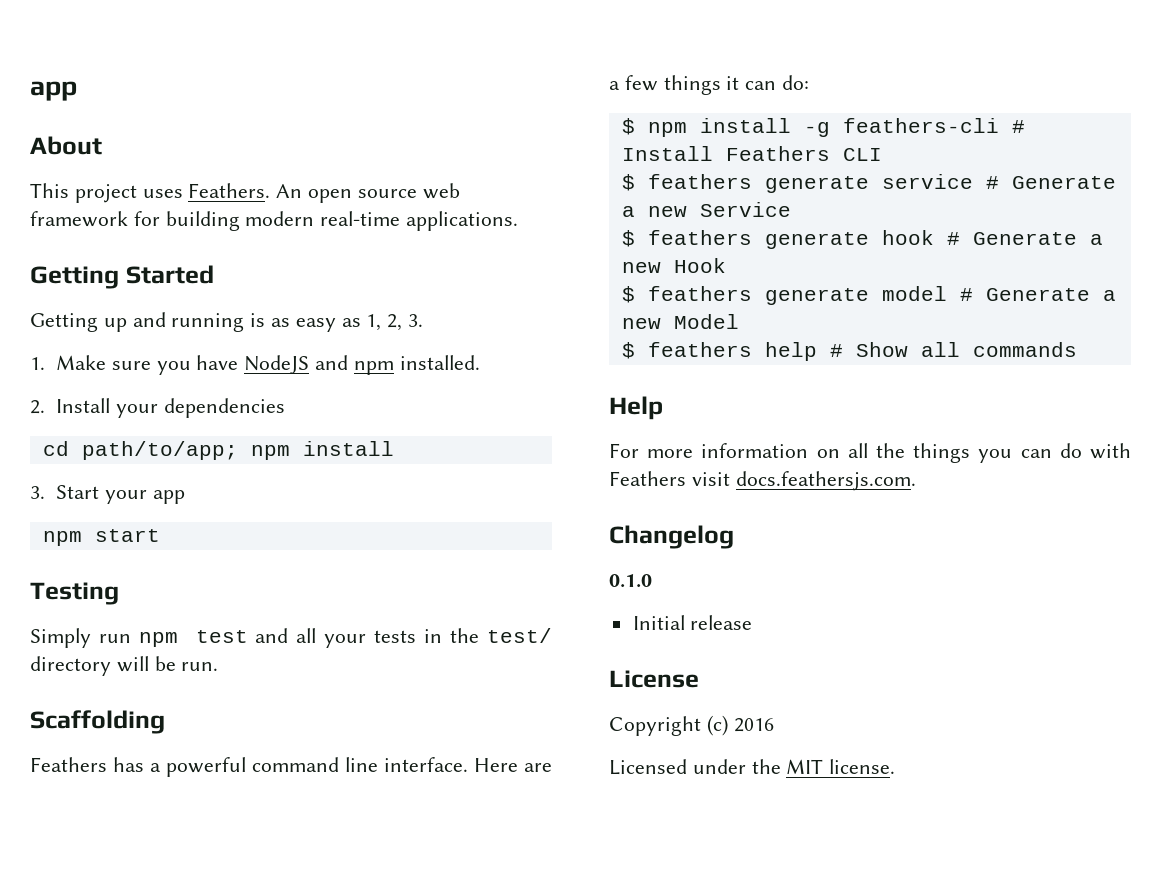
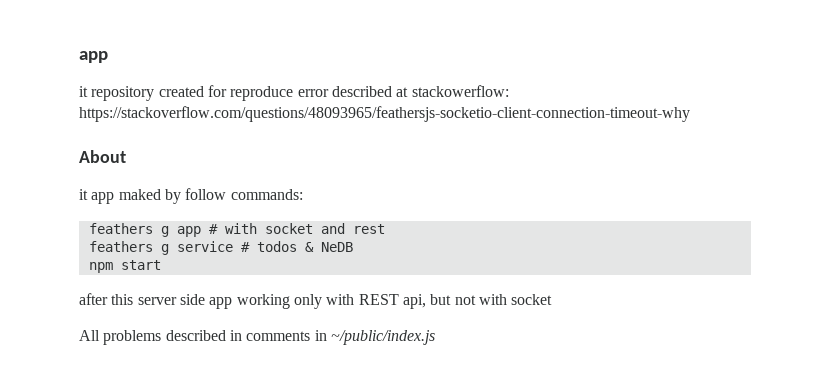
[30,81,77,101] [30,136,102,155] [30,183,460,203] [30,211,519,231] [30,265,214,289] [30,312,424,332] [30,355,480,375] [30,398,285,418] [42,441,394,460] [30,485,185,504] [42,529,160,546] [30,582,119,605] [30,628,553,648] [30,656,219,676] [30,710,165,734] [30,757,552,777] [609,75,810,95] [621,118,1025,137] [621,146,882,161] [621,174,1116,193] [621,202,791,217] [621,230,1103,249] [621,258,726,273] [621,286,1116,305] [621,314,739,329] [621,342,1077,361] [609,396,663,420] [609,443,1131,463] [609,471,916,491] [609,525,734,549] [609,574,652,588] [632,615,753,630] [609,670,699,688] [609,715,774,736] [609,759,896,775] app // About // This project uses Feathers. An open source web framework for building modern real-time applications. // Getting Started // Getting up and running is as easy as 1, 2, 3. // 1. Make sure you have NodeJS and npm installed. // 2. Install your dependencies // cd path/to/app; npm install // 3. Start your app // npm start // Testing // Simply run npm test and all your tests in the test/ directory will be run. // Scaffolding // Feathers has a powerful command line interface. Here are a few things it can do: // $ npm install -g feathers-cli # Install Feathers CLI // $ feathers generate service # Generate a new Service // $ feathers generate hook # Generate a new Hook // $ feathers generate model # Generate a new Model // $ feathers help # Show all commands // Help // For more information on all the things you can do with Feathers visit docs.feathersjs.com. // Changelog // 0.1.0 // Initial release // License // Copyright (c) 2016 // Licensed under the MIT license. -> [79,51,108,63] [79,85,509,101] [79,106,690,122] [79,150,126,163] [79,188,303,204] [88,223,385,237] [88,241,353,255] [88,260,161,273] [79,293,553,309] [79,330,435,345] app // it repository created for reproduce error described at stackowerflow: https://stackoverflow.com/questions/48093965/feathersjs-socketio-client-connection-timeout-why // About // it app maked by follow commands: // feathers g app # with socket and rest // feathers g service # todos & NeDB // npm start // after this server side app working only with REST api, but not with socket // All problems described in comments in ~/public/index.js

